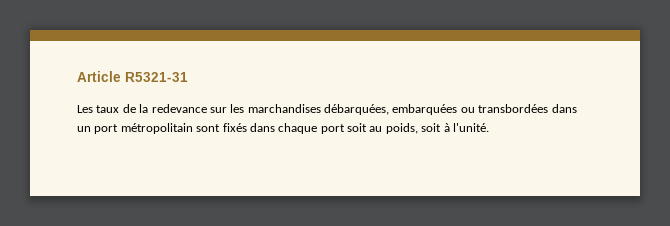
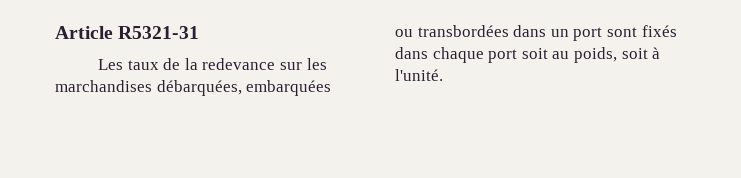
[120,123,193,134] métropolitain -> (603, 34) none

